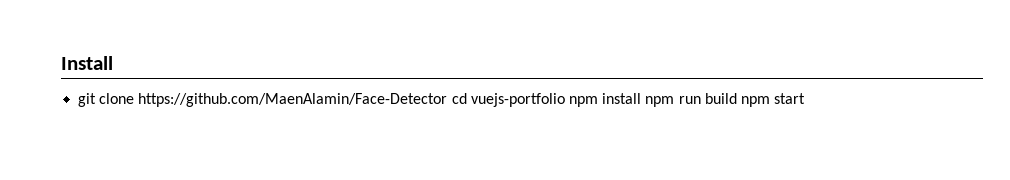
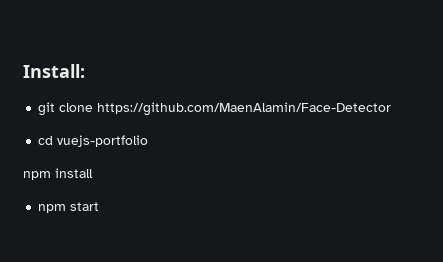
[61,56,113,70] Install -> [23,64,85,78] Install:
(448, 100) none -> (392, 109) //
(565, 100) none -> (149, 141) //
[645,93,737,107] npm run build -> (93, 173) //

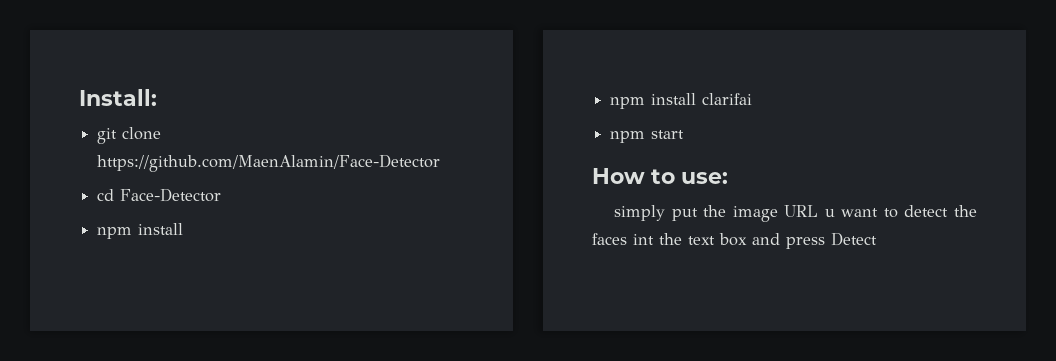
[57,135,149,147] [23,168,93,180] vuejs-portfolio // npm install -> [120,188,222,202] [97,223,184,239] [610,93,753,109] Face-Detector // npm install // npm install clarifai
(100, 206) none -> [592,168,728,184] [614,205,977,222] [592,232,877,249] // How to use: // simply put the image URL u want to detect the faces int the text box and press Detect

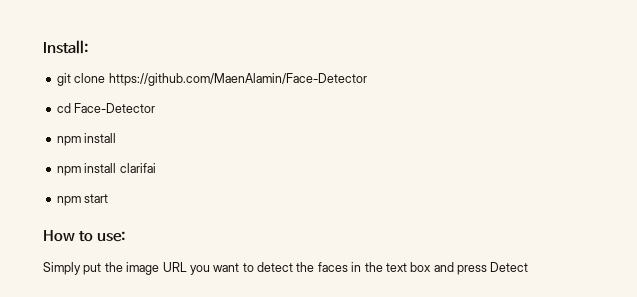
[614,205,666,221] simply -> [43,262,81,275] Simply
[824,209,835,217] u -> [189,265,210,275] you
[633,234,654,245] int -> [351,262,362,272] in

